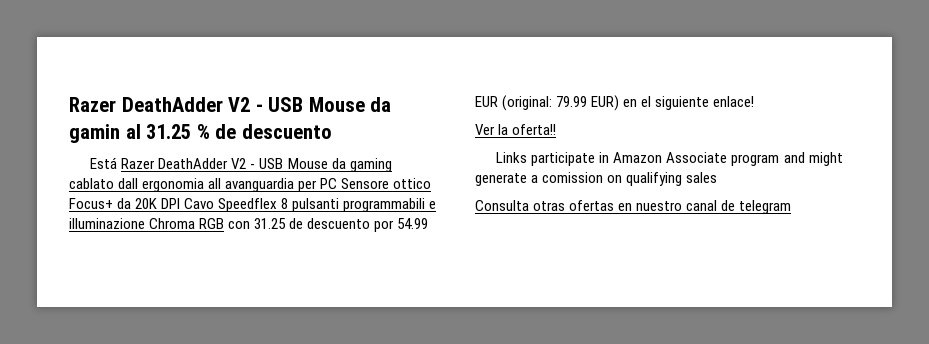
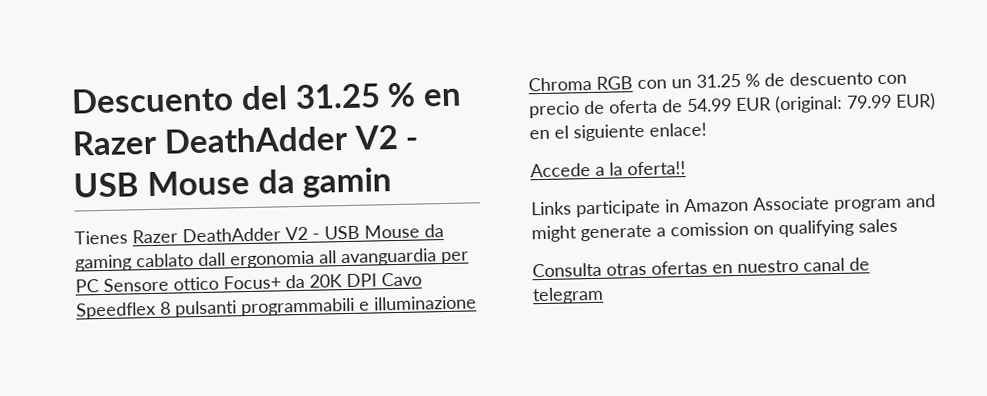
(69, 104) none -> [71,82,463,114] Descuento del 31.25 % en
[125,124,332,139] [90,157,118,169] al 31.25 % de descuento // Está -> [74,230,128,245] // Tienes
[254,218,395,232] 31.25 de descuento por -> [671,71,907,89] [529,99,683,119] un 31.25 % de descuento con precio de oferta de
[475,124,495,135] Ver -> [530,163,605,178] Accede a

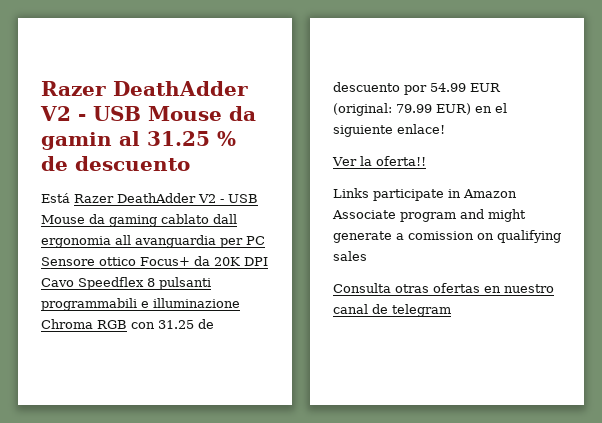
[71,82,463,114] Descuento del 31.25 % en -> (41, 88) none
[74,230,128,245] // Tienes -> [119,131,236,146] [41,156,190,171] [41,193,70,203] al 31.25 % de descuento // Está
[671,71,907,89] [529,99,683,119] un 31.25 % de descuento con precio de oferta de -> [158,319,214,329] [333,82,427,95] 31.25 de descuento por
[530,163,605,178] Accede a -> [332,157,357,166] Ver

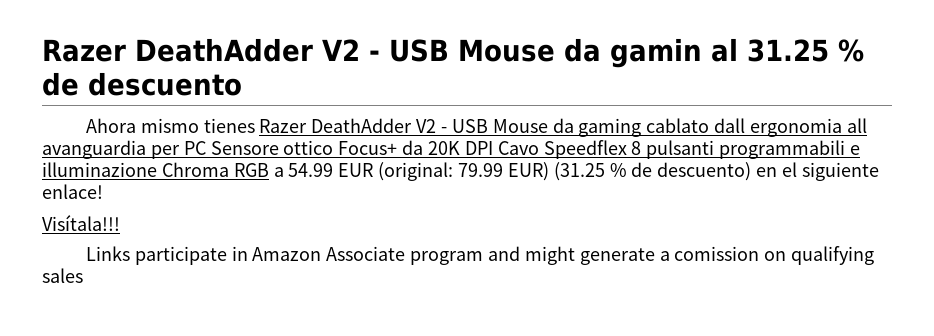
[41,193,70,203] Está -> [85,118,255,133] Ahora mismo tienes
[131,319,214,329] [333,82,427,95] con 31.25 de descuento por -> [273,167,284,177] a
(471, 109) none -> [553,162,752,181] (31.25 % de descuento)
[332,156,426,166] Ver la oferta!! -> [42,215,120,231] Visítala!!!
[333,283,554,293] [333,304,451,317] // Consulta otras ofertas en nuestro canal de telegram -> (83, 275) none

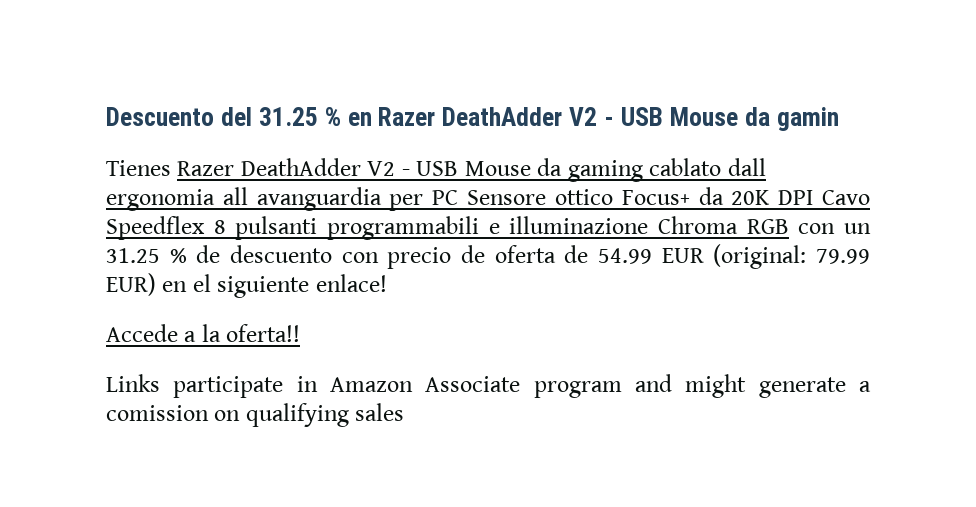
(42, 50) none -> [106,107,372,126] Descuento del 31.25 % en
[711,38,864,62] [42,72,242,96] [85,118,255,133] al 31.25 % de descuento // Ahora mismo tienes -> [106,160,171,176] // Tienes
[273,167,284,177] a -> [798,223,871,234] [106,245,589,269] con un 31.25 % de descuento con precio de oferta de
[553,162,752,181] (31.25 % de descuento) -> (156, 284) none
[42,215,120,231] Visítala!!! -> [106,324,301,342] Accede a la oferta!!

